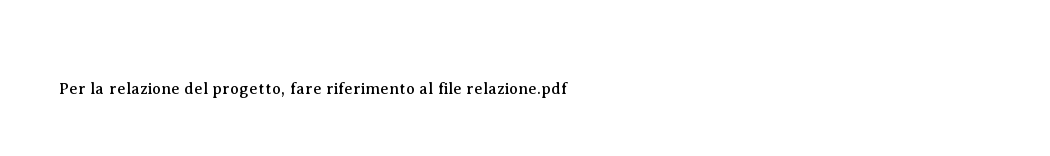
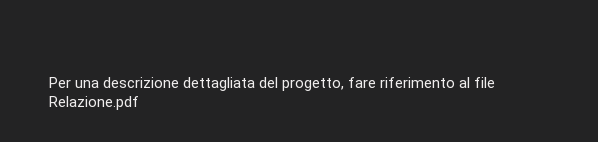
[90,82,180,94] la relazione -> [75,77,256,91] una descrizione dettagliata
[465,82,568,98] relazione.pdf -> [49,96,139,110] Relazione.pdf

